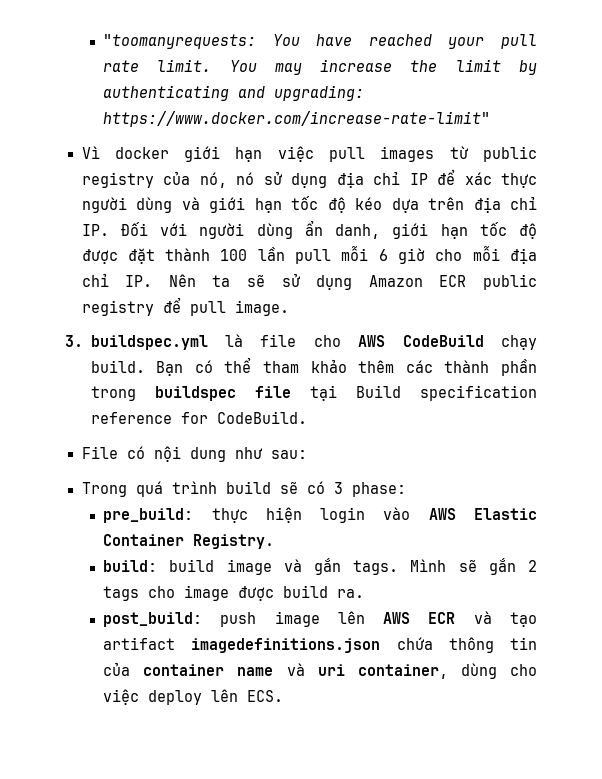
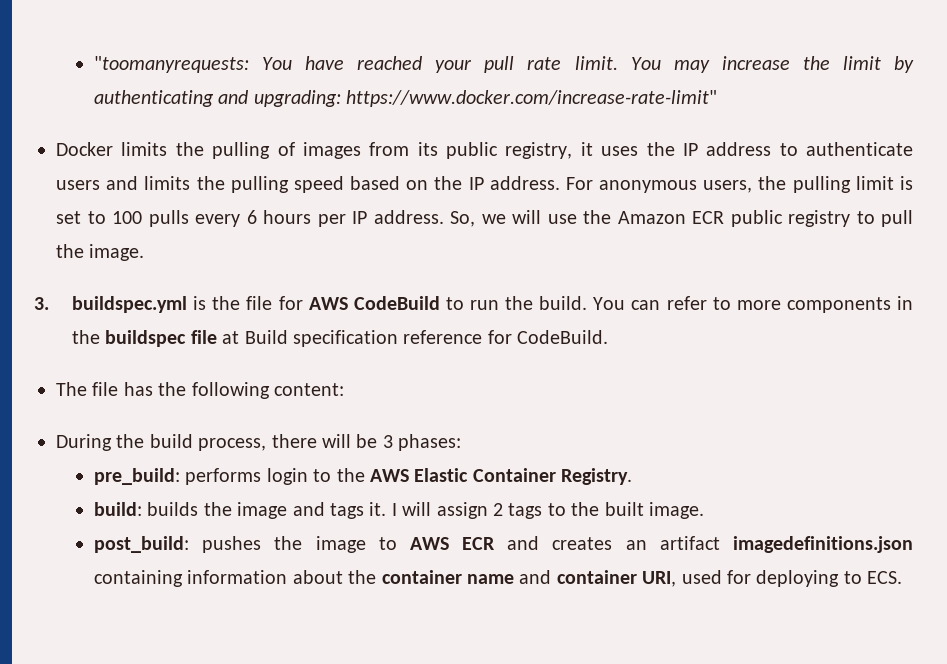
[81,146,537,162] [81,169,537,188] [81,196,537,213] [81,220,537,239] [81,246,537,264] [81,273,353,290] Vì docker giới hạn việc pull images từ public registry của nó, nó sử dụng địa chỉ IP để xác thực người dùng và giới hạn tốc độ kéo dựa trên địa chỉ IP. Đối với người dùng ẩn danh, giới hạn tốc độ được đặt thành 100 lần pull mỗi 6 giờ cho mỗi địa chỉ IP. Nên ta sẽ sử dụng -> [56,142,913,159] [56,176,913,193] [56,210,611,227] Docker limits the pulling of images from its public registry, it uses the IP address to authenticate users and limits the pulling speed based on the IP address. For anonymous users, the pulling limit is set to 100 pulls every 6 hours per IP address. So, we will use the
[162,297,226,316] để pull -> [856,210,913,227] [56,244,84,258] to pull the
[224,334,537,350] [90,357,537,376] [90,386,136,401] là file cho AWS CodeBuild chạy build. Bạn có thể tham khảo thêm các thành phần trong -> [193,296,913,313] [72,330,101,344] is the file for AWS CodeBuild to run the build. You can refer to more components in the
[309,385,337,401] tại -> [222,331,240,344] at
[81,446,307,462] [81,481,406,497] [103,507,411,523] File có nội dung như sau: // Trong quá trình build sẽ có 3 phase: // pre_build: thực hiện login vào -> [56,382,344,399] [56,434,462,451] [94,468,365,485] The file has the following content: // During the build process, there will be 3 phases: // pre_build: performs login to the
[169,557,537,575] [103,585,365,601] [103,611,537,627] [103,637,537,653] [103,662,537,679] [103,689,239,705] build image và gắn tags. Mình sẽ gắn 2 tags cho image được build ra. // post_build: push image lên AWS ECR và tạo artifact imagedefinitions.json chứa thông tin của container name và uri container, dùng cho việc deploy lên -> [147,502,705,519] [94,536,913,553] [94,570,862,587] builds the image and tags it. I will assign 2 tags to the built image. // post_build: pushes the image to AWS ECR and creates an artifact imagedefinitions.json containing information about the container name and container URI, used for deploying to

